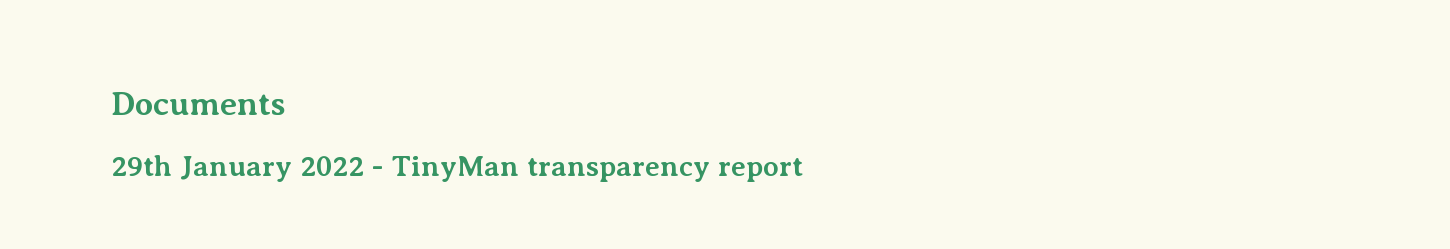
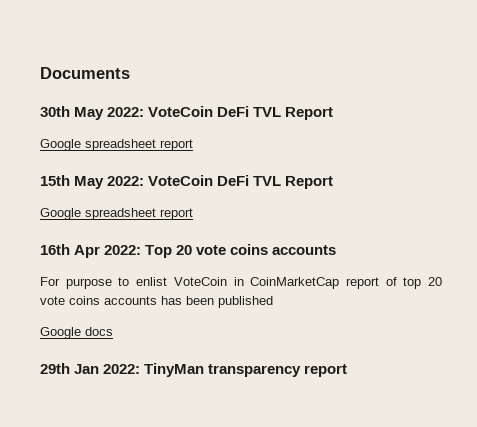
[111,155,385,182] 29th January 2022 - -> [40,106,334,120] [40,139,193,151] [40,175,334,189] [40,208,193,220] [40,244,337,258] [40,277,442,289] [40,296,273,308] [40,327,113,339] [40,363,141,374] 30th May 2022: VoteCoin DeFi TVL Report // Google spreadsheet report // 15th May 2022: VoteCoin DeFi TVL Report // Google spreadsheet report // 16th Apr 2022: Top 20 vote coins accounts // For purpose to enlist VoteCoin in CoinMarketCap report of top 20 vote coins accounts has been published // Google docs // 29th Jan 2022:

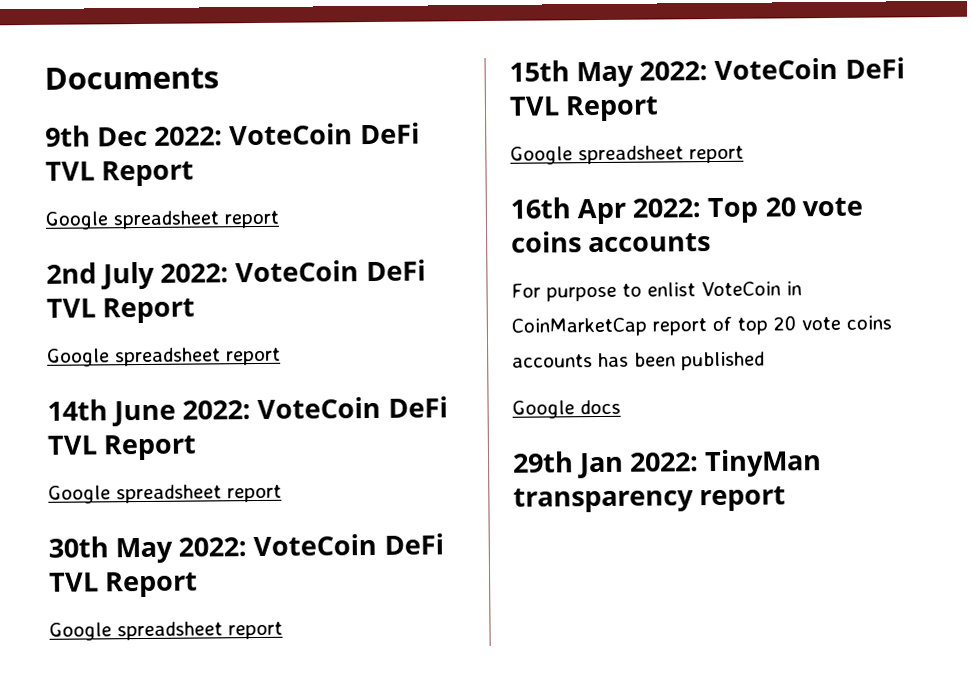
(130, 73) none -> [45,122,420,147] [45,160,195,187] [45,210,279,230] [46,259,426,290] [46,297,196,324] [47,347,281,367] [47,396,448,427] [47,434,198,461] [48,484,282,504] // 9th Dec 2022: VoteCoin DeFi TVL Report // Google spreadsheet report // 2nd July 2022: VoteCoin DeFi TVL Report // Google spreadsheet report // 14th June 2022: VoteCoin DeFi TVL Report // Google spreadsheet report

